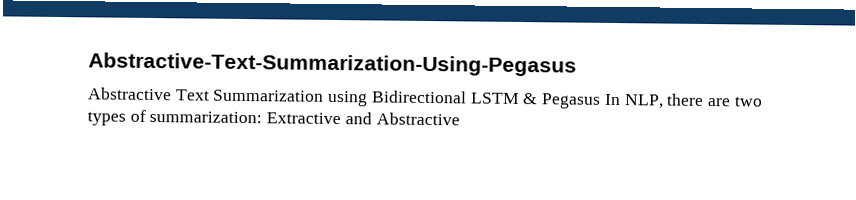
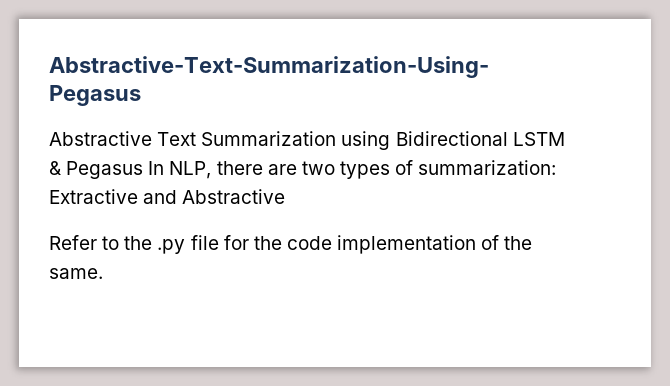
(460, 119) none -> [49,235,533,254] [49,268,103,279] // Refer to the .py file for the code implementation of the same.

